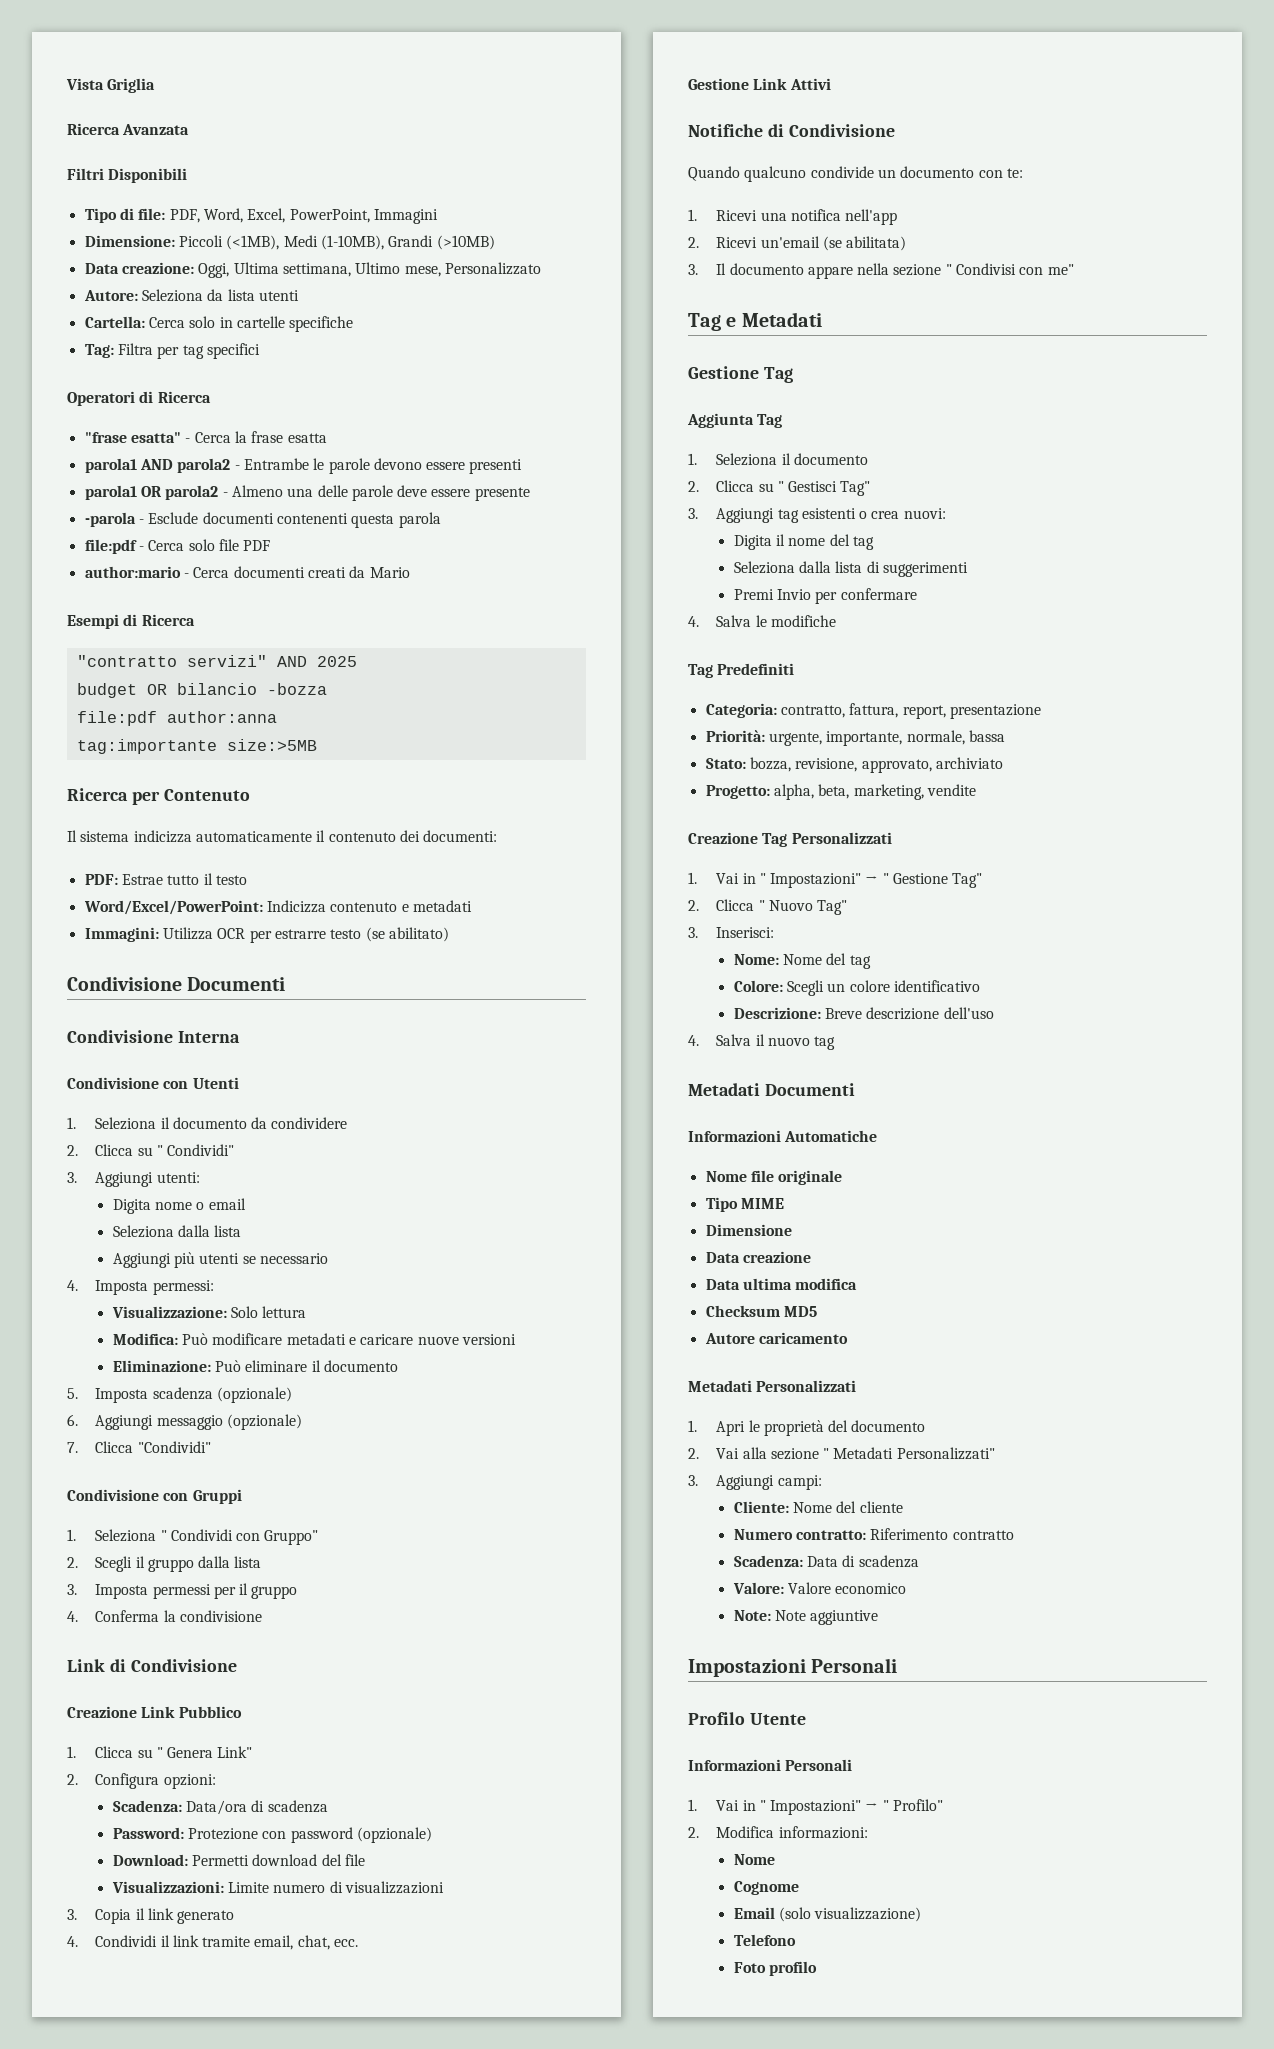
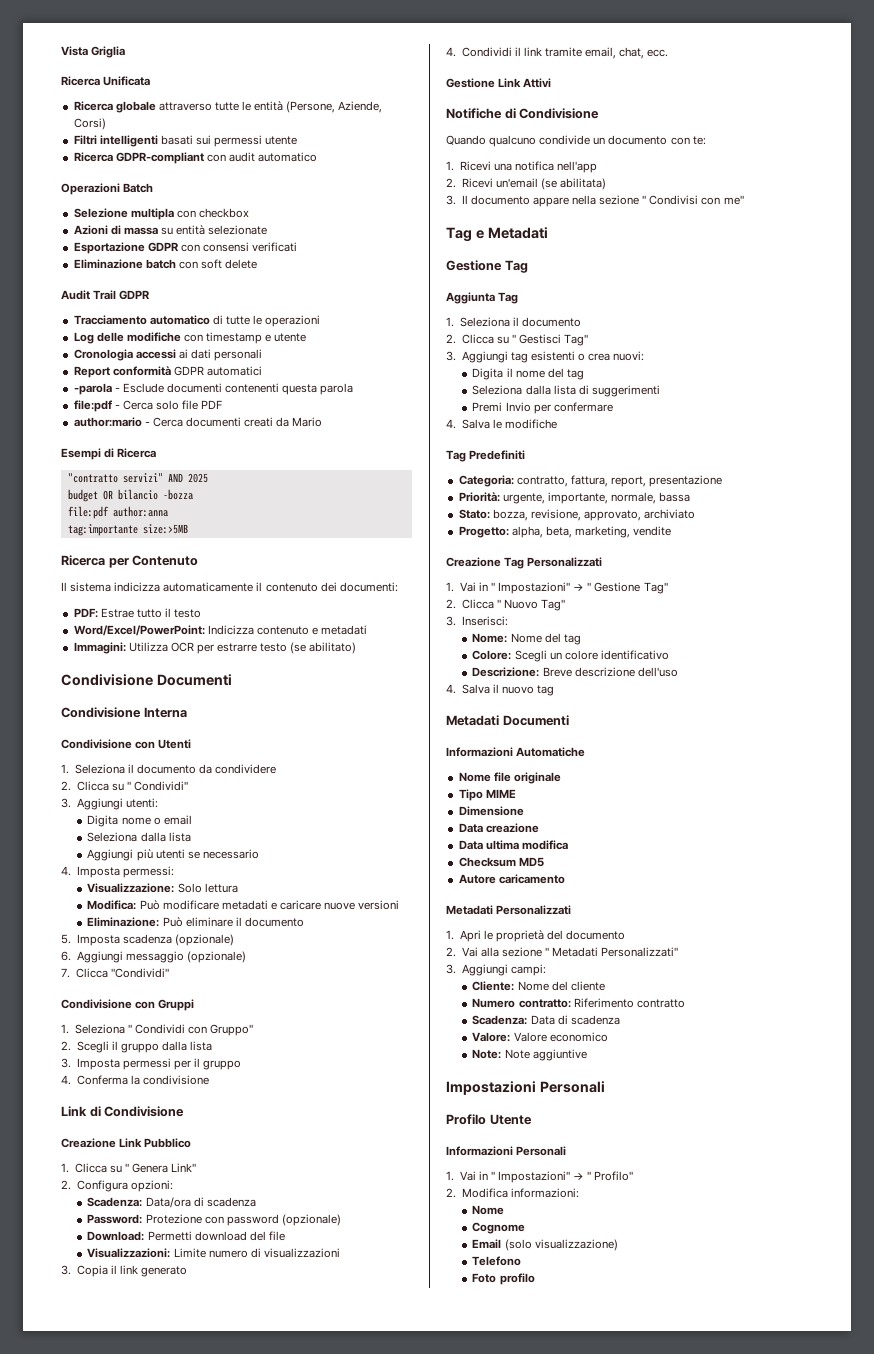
[122,124,190,135] [67,168,188,183] [84,208,438,224] [84,235,495,250] [84,262,541,278] [83,289,299,302] [84,316,354,332] [84,343,260,359] [67,391,211,406] [84,431,327,443] [84,458,523,474] [84,485,530,501] Avanzata // Filtri Disponibili // Tipo di file: PDF, Word, Excel, PowerPoint, Immagini // Dimensione: Piccoli (<1MB), Medi (1-10MB), Grandi (>10MB) // Data creazione: Oggi, Ultima settimana, Ultimo mese, Personalizzato // Autore: Seleziona da lista utenti // Cartella: Cerca solo in cartelle specifiche // Tag: Filtra per tag specifici // Operatori di Ricerca // "frase esatta" - Cerca la frase esatta // parola1 AND parola2 - Entrambe le parole devono essere presenti // parola1 OR parola2 - Almeno una delle parole deve essere presente -> [103,76,151,86] [73,101,383,113] [73,118,106,130] [73,135,298,147] [73,152,318,164] [61,183,154,195] [73,208,249,220] [73,225,268,235] [73,242,298,254] [73,259,258,269] [61,290,151,300] [73,315,321,327] [73,332,307,344] [73,349,263,361] [73,366,262,378] Unificata // Ricerca globale attraverso tutte le entità (Persone, Aziende, Corsi) // Filtri intelligenti basati sui permessi utente // Ricerca GDPR-compliant con audit automatico // Operazioni Batch // Selezione multipla con checkbox // Azioni di massa su entità selezionate // Esportazione GDPR con consensi verificati // Eliminazione batch con soft delete // Audit Trail GDPR // Tracciamento automatico di tutte le operazioni // Log delle modifiche con timestamp e utente // Cronologia accessi ai dati personali // Report conformità GDPR automatici

